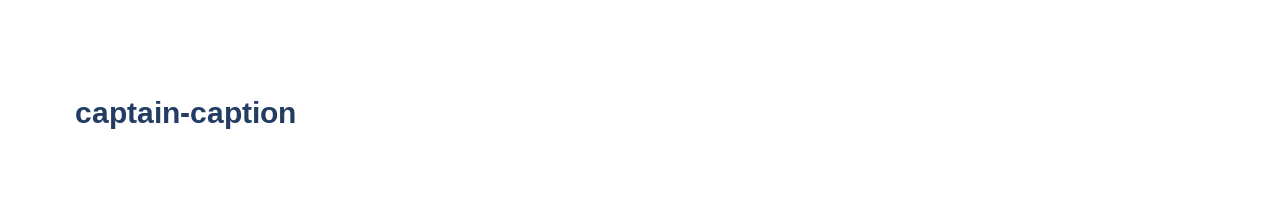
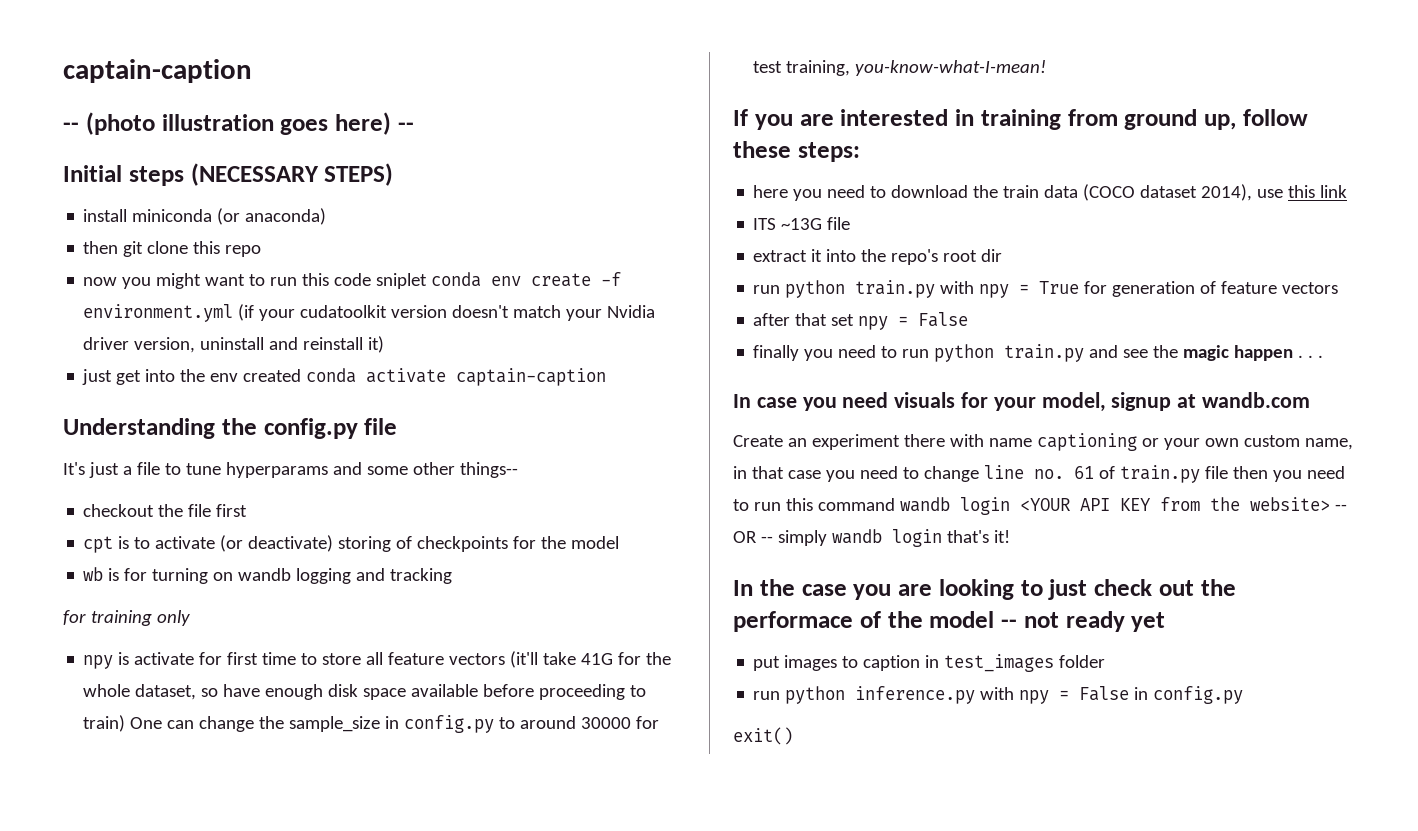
[75,101,296,129] captain-caption -> [63,59,252,83] [63,112,414,135] [63,163,394,186] [83,208,327,225] [83,241,262,257] [83,272,622,289] [83,304,656,322] [83,336,385,353] [82,368,607,386] [63,418,398,439] [63,462,518,478] [83,504,248,517] [83,535,620,553] [83,567,453,584] [63,610,190,626] [83,651,672,669] [83,684,647,700] [83,715,660,733] [753,60,1047,76] [733,109,1308,130] [733,141,860,162] [753,184,1348,201] [753,217,851,230] [753,249,1003,265] [753,280,1339,298] [753,312,969,330] [753,344,1324,362] [733,392,1311,412] [733,433,1353,451] [733,465,1345,483] [733,497,1347,515] [733,529,1010,547] [733,579,1236,600] [733,611,1166,632] [753,654,1106,672] [753,686,1244,704] [733,727,793,745] captain-caption // -- (photo illustration goes here) -- // Initial steps (NECESSARY STEPS) // install miniconda (or anaconda) // then git clone this repo // now you might want to run this code sniplet conda env create -f environment.yml (if your cudatoolkit version doesn't match your Nvidia driver version, uninstall and reinstall it) // just get into the env created conda activate captain-caption // Understanding the config.py file // It's just a file to tune hyperparams and some other things-- // checkout the file first // cpt is to activate (or deactivate) storing of checkpoints for the model // wb is for turning on wandb logging and tracking // for training only // npy is activate for first time to store all feature vectors (it'll take 41G for the whole dataset, so have enough disk space available before proceeding to train) One can change the sample_size in config.py to around 30000 for test training, you-know-what-I-mean! // If you are interested in training from ground up, follow these steps: // here you need to download the train data (COCO dataset 2014), use this link // ITS ~13G file // extract it into the repo's root dir // run python train.py with npy = True for generation of feature vectors // after that set npy = False // finally you need to run python train.py and see the magic happen . . . // In case you need visuals for your model, signup at wandb.com // Create an experiment there with name captioning or your own custom name, in that case you need to change line no. 61 of train.py file then you need to run this command wandb login <YOUR API KEY from the website> -- OR -- simply wandb login that's it! // In the case you are looking to just check out the performace of the model -- not ready yet // put images to caption in test_images folder // run python inference.py with npy = False in config.py // exit()

